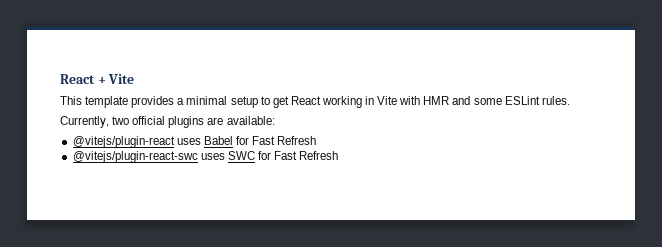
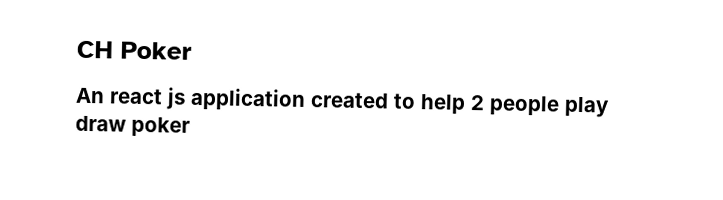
[60,74,135,84] [60,96,570,108] [60,116,275,128] [72,136,317,148] [72,151,339,163] React + Vite // This template provides a minimal setup to get React working in Vite with HMR and some ESLint rules. // Currently, two official plugins are available: // @vitejs/plugin-react uses Babel for Fast Refresh // @vitejs/plugin-react-swc uses SWC for Fast Refresh -> [76,40,193,60] [75,87,610,118] [75,115,190,137] CH Poker // An react js application created to help 2 people play draw poker

